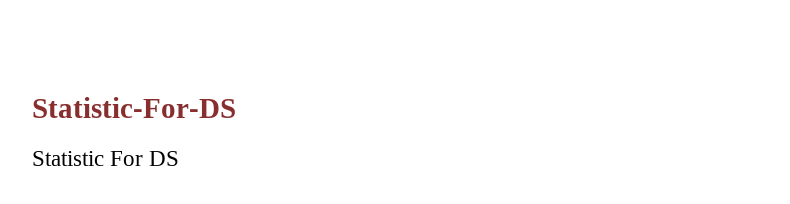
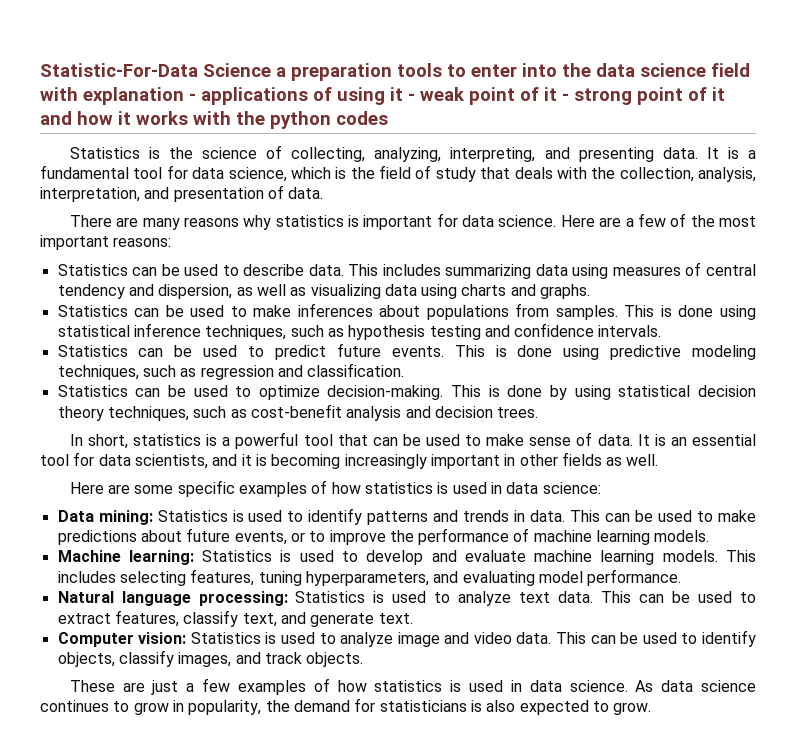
[32,97,236,118] [32,151,180,166] Statistic-For-DS // Statistic For DS -> [40,63,750,81] [40,87,725,105] [40,111,388,129] [69,145,756,162] [40,165,756,182] [40,185,324,202] [69,213,757,230] [40,235,172,250] [57,262,756,279] [57,284,591,299] [57,303,757,320] [57,323,662,340] [57,343,756,360] [57,363,405,380] [57,385,756,400] [57,404,539,421] [69,432,757,449] [40,452,659,469] [69,480,601,497] [57,508,756,525] [57,528,710,545] [57,550,756,565] [57,569,682,586] [57,591,756,606] [57,610,413,627] [57,630,756,647] [57,650,364,667] [69,678,757,695] [40,698,652,715] Statistic-For-Data Science a preparation tools to enter into the data science field with explanation - applications of using it - weak point of it - strong point of it and how it works with the python codes // Statistics is the science of collecting, analyzing, interpreting, and presenting data. It is a fundamental tool for data science, which is the field of study that deals with the collection, analysis, interpretation, and presentation of data. // There are many reasons why statistics is important for data science. Here are a few of the most important reasons: // Statistics can be used to describe data. This includes summarizing data using measures of central tendency and dispersion, as well as visualizing data using charts and graphs. // Statistics can be used to make inferences about populations from samples. This is done using statistical inference techniques, such as hypothesis testing and confidence intervals. // Statistics can be used to predict future events. This is done using predictive modeling techniques, such as regression and classification. // Statistics can be used to optimize decision-making. This is done by using statistical decision theory techniques, such as cost-benefit analysis and decision trees. // In short, statistics is a powerful tool that can be used to make sense of data. It is an essential tool for data scientists, and it is becoming increasingly important in other fields as well. // Here are some specific examples of how statistics is used in data science: // Data mining: Statistics is used to identify patterns and trends in data. This can be used to make predictions about future events, or to improve the performance of machine learning models. // Machine learning: Statistics is used to develop and evaluate machine learning models. This includes selecting features, tuning hyperparameters, and evaluating model performance. // Natural language processing: Statistics is used to analyze text data. This can be used to extract features, classify text, and generate text. // Computer vision: Statistics is used to analyze image and video data. This can be used to identify objects, classify images, and track objects. // These are just a few examples of how statistics is used in data science. As data science continues to grow in popularity, the demand for statisticians is also expected to grow.

